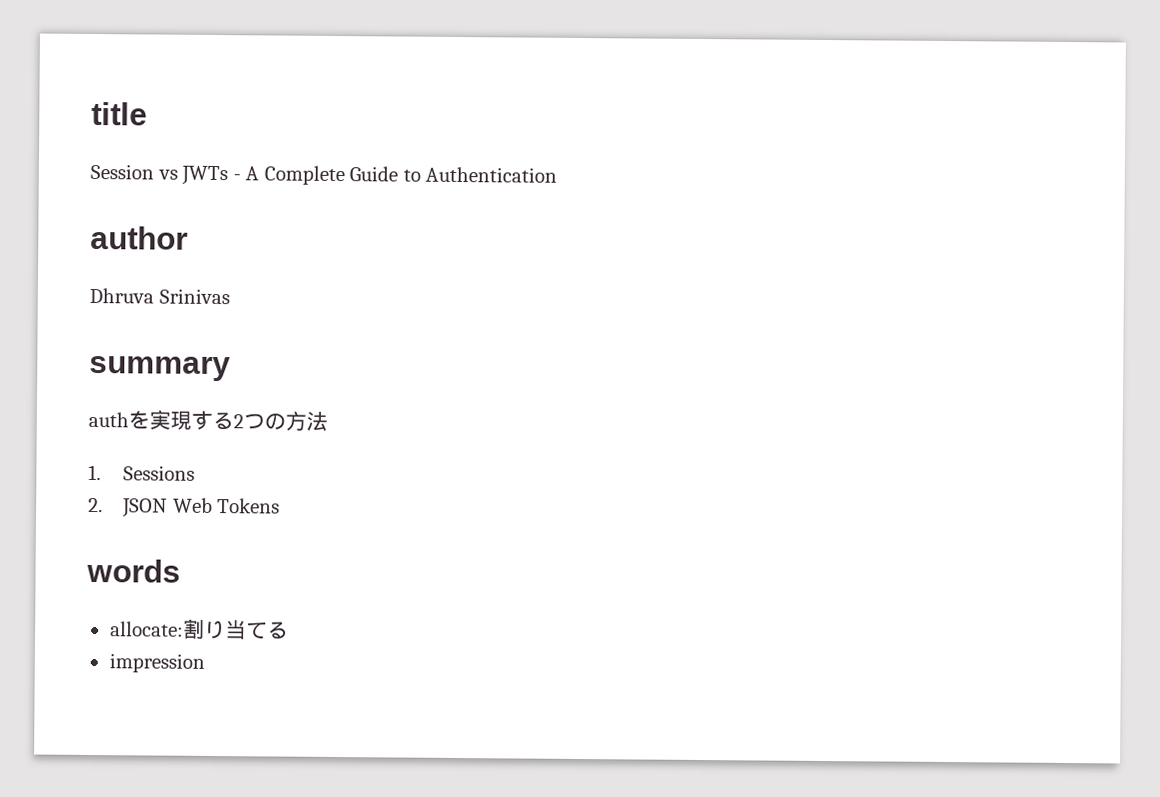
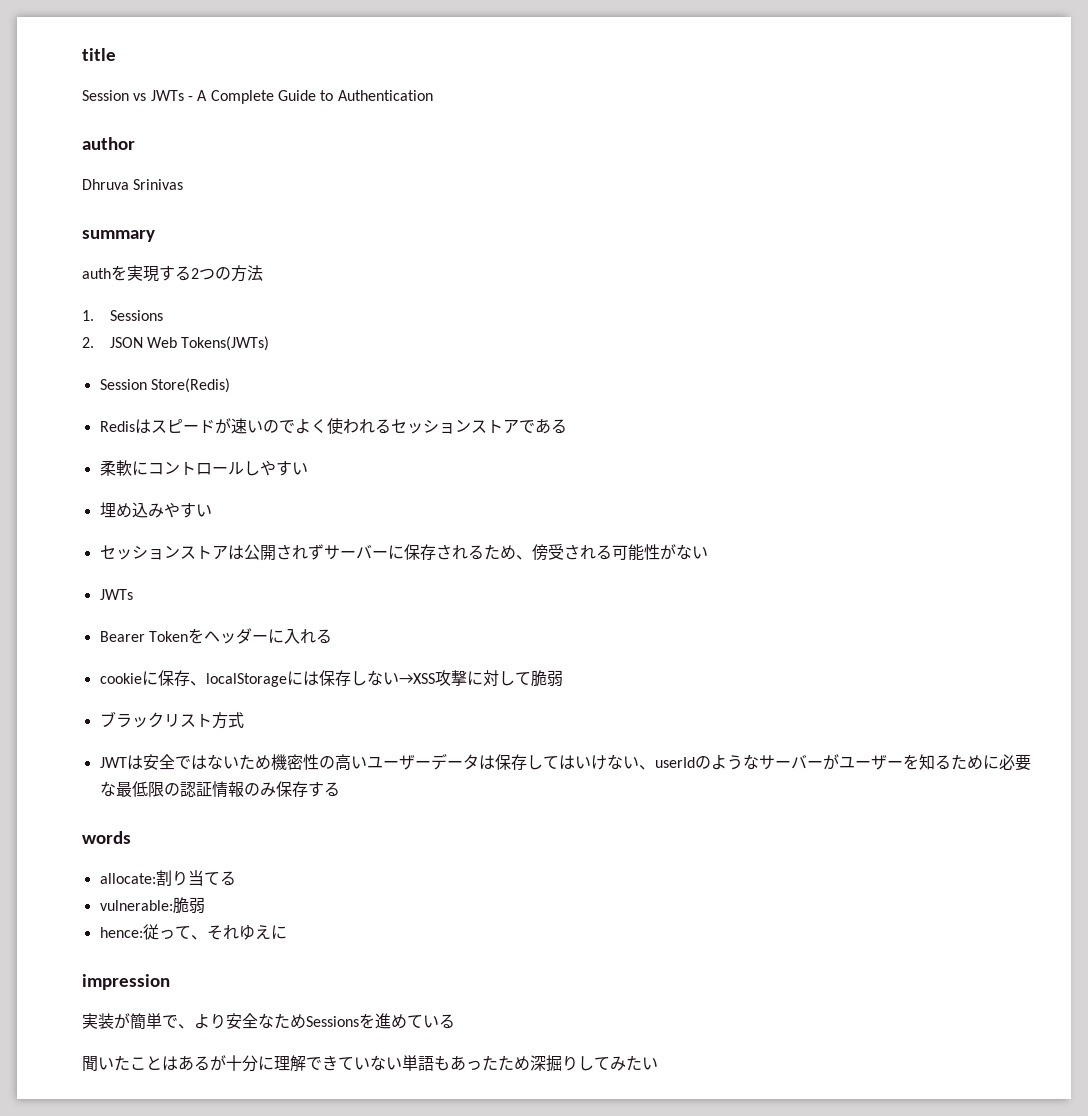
[217,498,281,514] Tokens -> [181,336,270,351] [99,378,230,393] [99,418,567,434] [99,460,308,476] [99,502,212,518] [99,544,708,561] [99,589,133,600] [99,628,332,644] [99,670,563,687] [99,711,244,729] [99,753,1031,771] [99,781,340,798] Tokens(JWTs) // Session Store(Redis) // Redisはスピードが速いのでよく使われるセッションストアである // 柔軟にコントロールしやすい // 埋め込みやすい // セッションストアは公開されずサーバーに保存されるため、傍受される可能性がない // JWTs // Bearer Tokenをヘッダーに入れる // cookieに保存、localStorageには保存しない→XSS攻撃に対して脆弱 // ブラックリスト方式 // JWTは安全ではないため機密性の高いユーザーデータは保存してはいけない、userIdのようなサーバーがユーザーを知るために必要な最低限の認証情報のみ保存する
[108,653,205,673] impression -> [99,897,205,914] [99,924,287,940] [82,974,170,990] [82,1013,455,1030] [82,1055,658,1072] vulnerable:脆弱 // hence:従って、それゆえに // impression // 実装が簡単で、より安全なためSessionsを進めている // 聞いたことはあるが十分に理解できていない単語もあったため深掘りしてみたい

